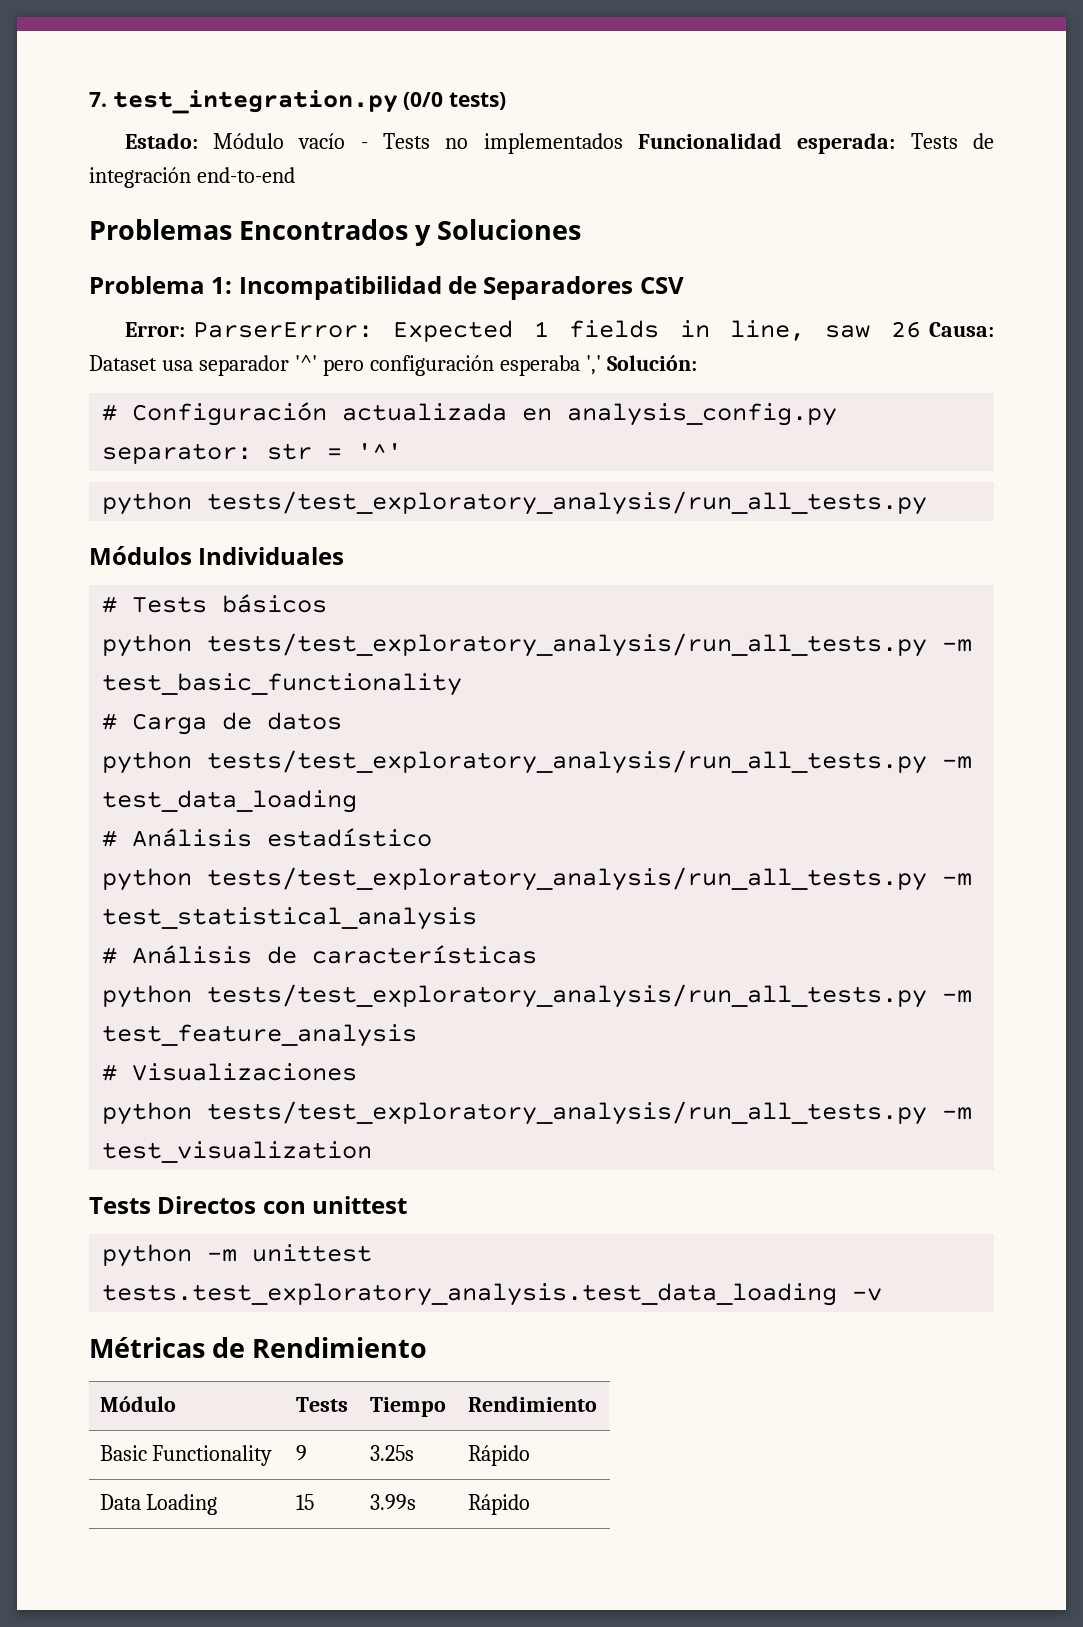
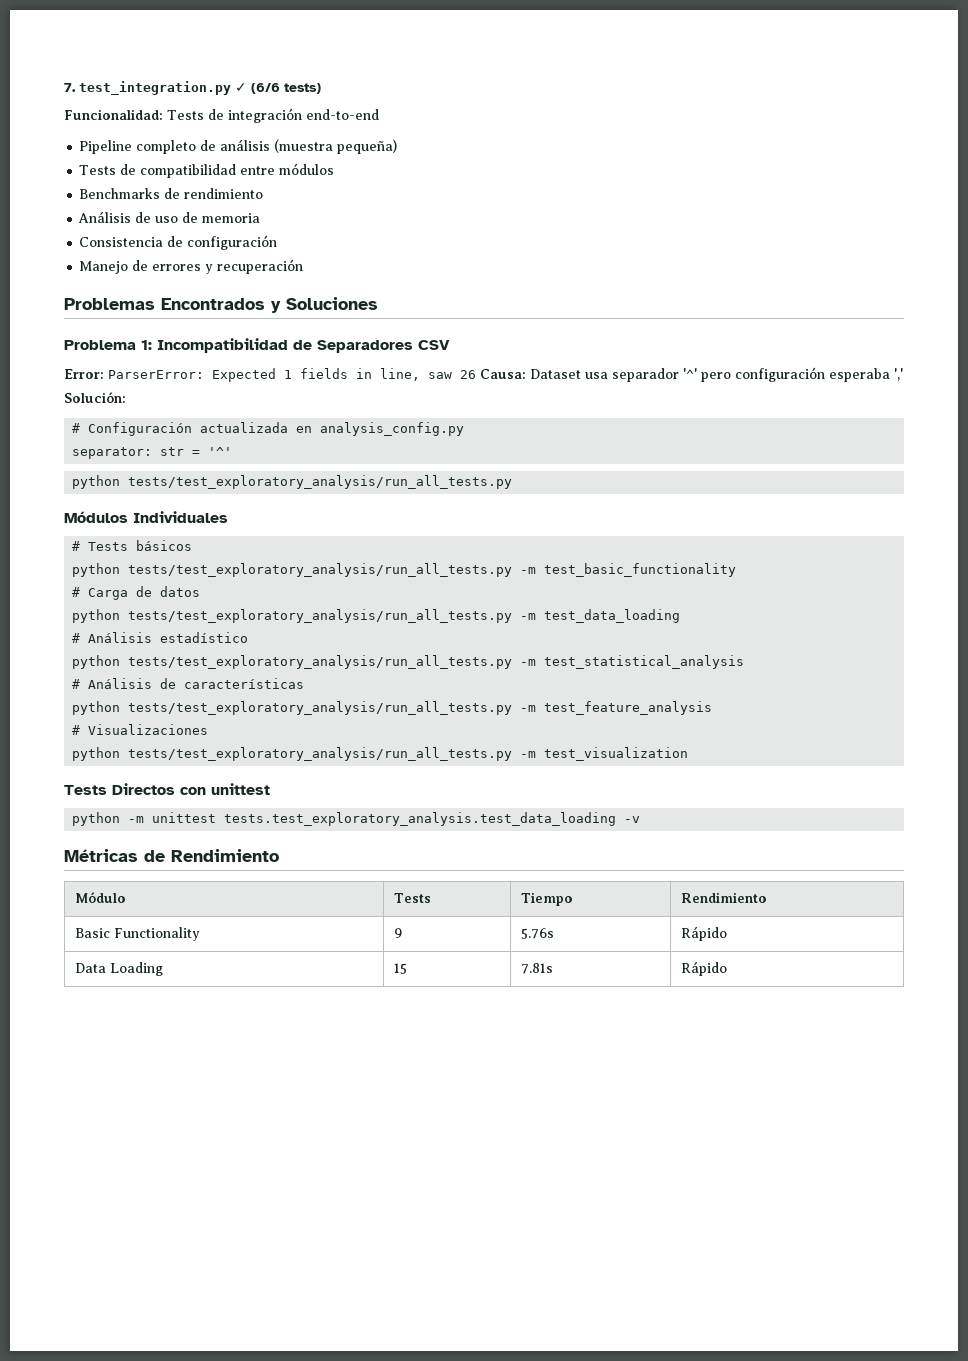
[403,92,444,110] (0/0 -> [235,83,280,94] ✓ (6/6
[124,133,994,154] [89,167,295,188] Estado: Módulo vacío - Tests no implementados Funcionalidad esperada: Tests de integración end-to-end -> [64,108,379,123] [79,139,398,154] [79,163,335,178] [79,188,264,199] [78,211,261,223] [79,235,278,250] [79,259,304,274] Funcionalidad: Tests de integración end-to-end // Pipeline completo de análisis (muestra pequeña) // Tests de compatibilidad entre módulos // Benchmarks de rendimiento // Análisis de uso de memoria // Consistencia de configuración // Manejo de errores y recuperación
[369,1445,414,1461] 3.25s -> [520,928,554,939] 5.76s
[369,1494,416,1510] 3.99s -> [520,963,553,974] 7.81s

